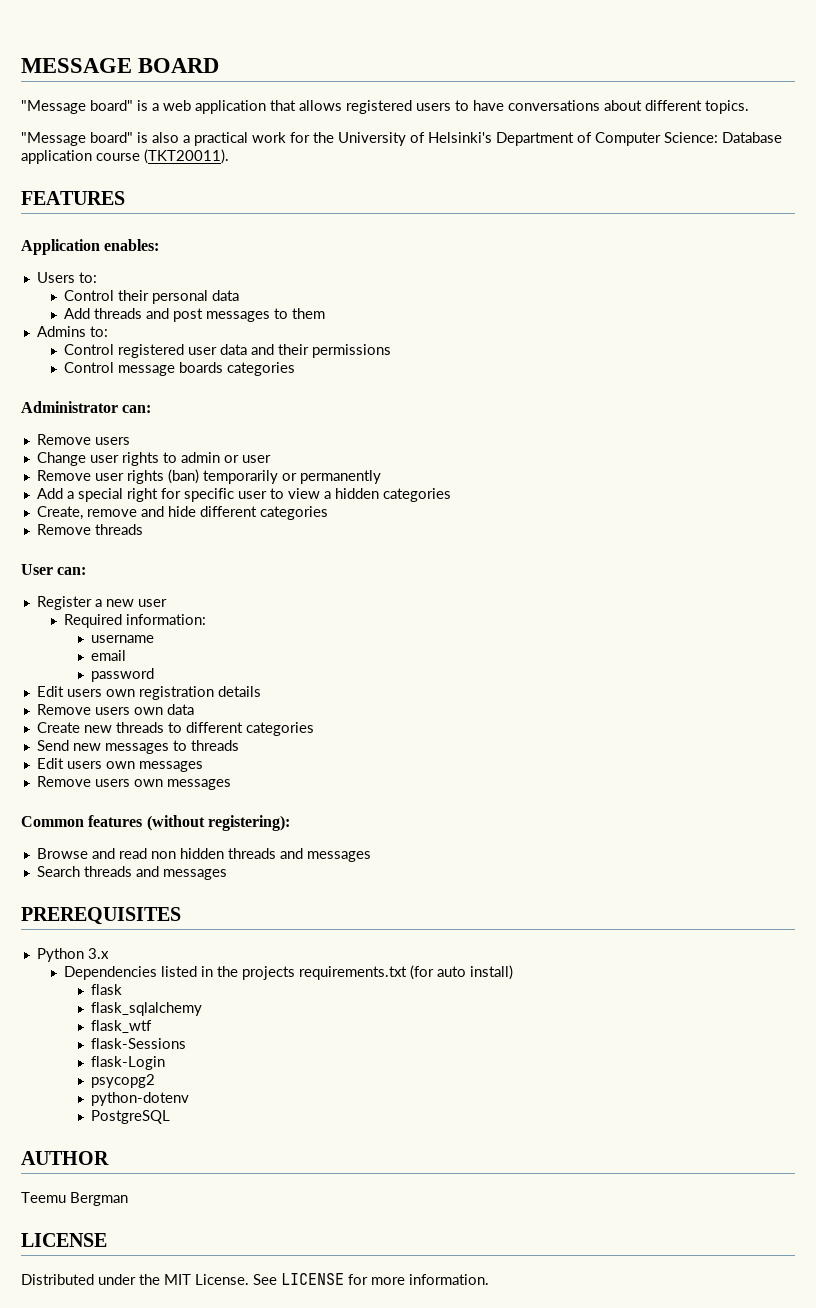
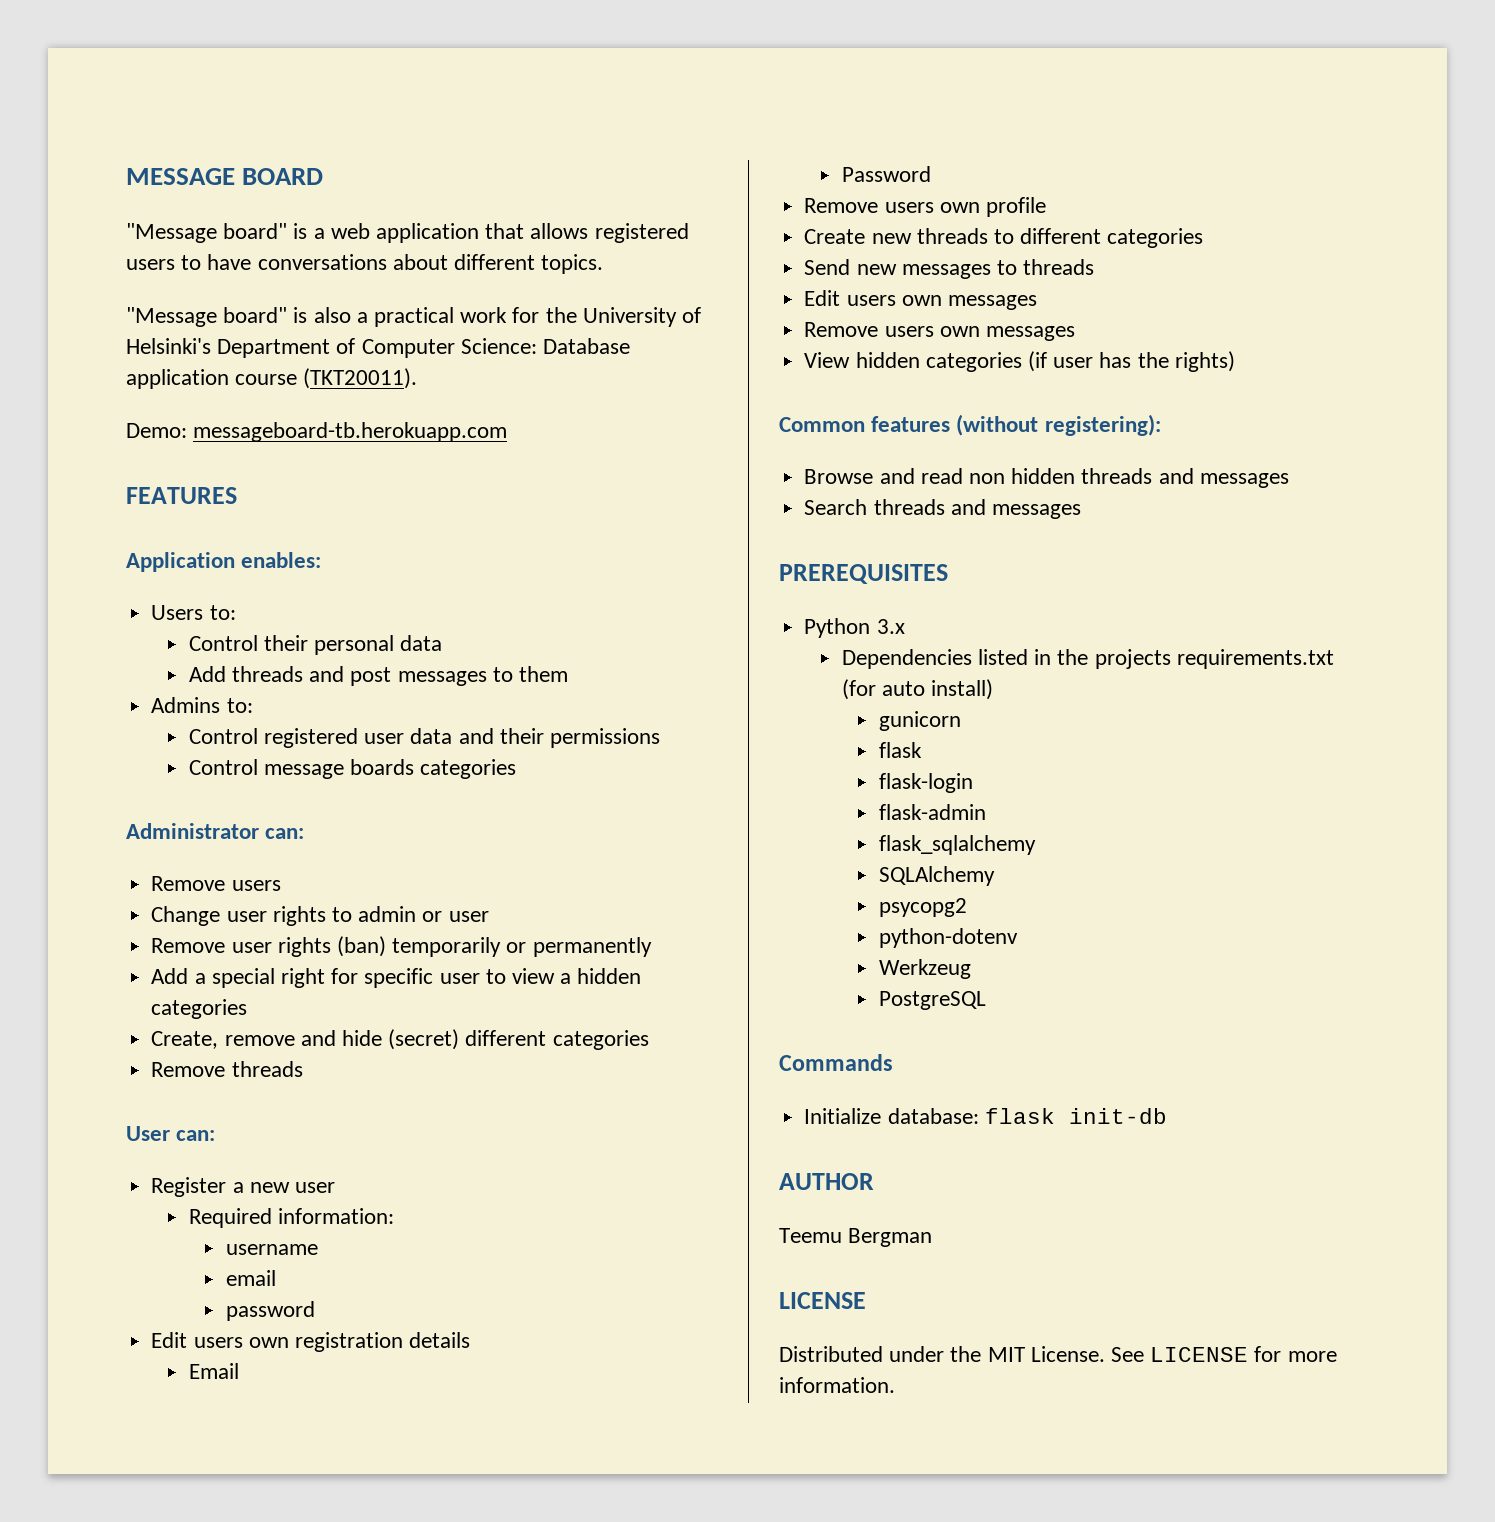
(229, 156) none -> [126,422,508,442] // Demo: messageboard-tb.herokuapp.com
(196, 511) none -> [388,1029,460,1050] (secret)
[36,704,194,715] // Remove users own data -> [188,1363,239,1379] [841,166,931,182] [804,197,1046,217] // Email // Password // Remove users own profile
(231, 784) none -> [804,351,1235,372] // View hidden categories (if user has the rights)
[90,984,122,995] // flask -> [879,711,962,731] [879,742,923,758] [879,773,974,793] [879,804,987,820] // gunicorn // flask // flask-login // flask-admin
[90,1020,152,1033] [90,1038,186,1049] [90,1056,165,1070] flask_wtf // flask-Sessions // flask-Login -> [879,866,996,886] SQLAlchemy
(189, 1099) none -> [879,959,972,979] // Werkzeug
(170, 1117) none -> [779,1054,893,1071] [804,1108,1167,1124] // Commands // Initialize database: flask init-db

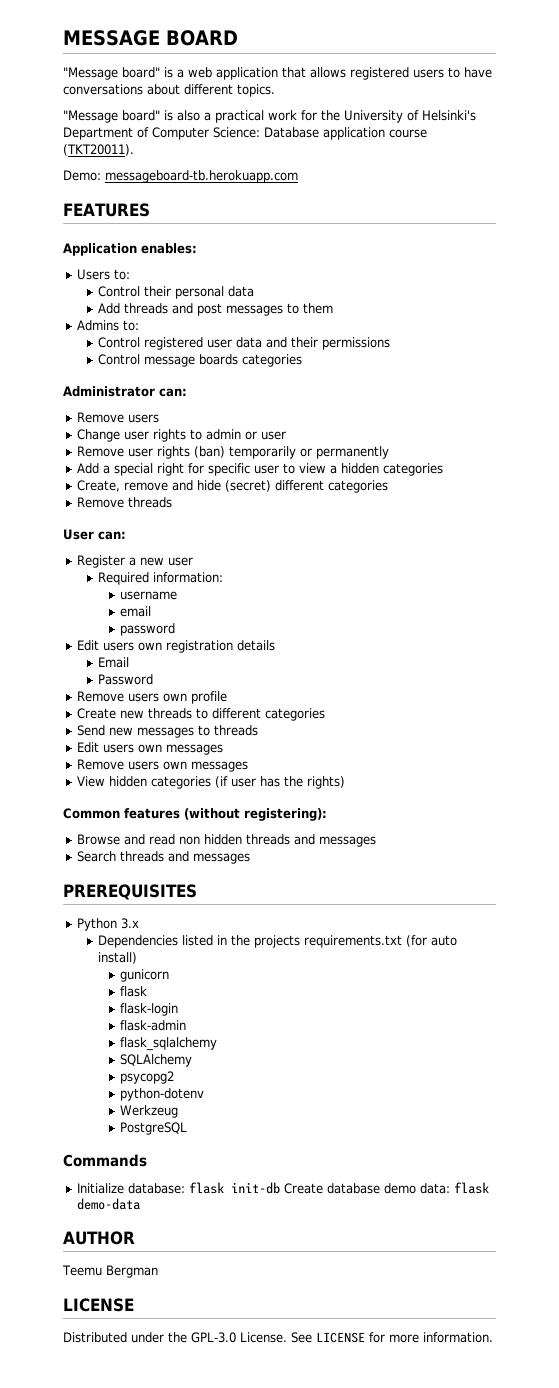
(1167, 1116) none -> [283,1182,489,1194] [76,1198,140,1210] Create database demo data: flask demo-data
[987,1347,1025,1362] MIT -> [191,1332,236,1343] GPL-3.0

